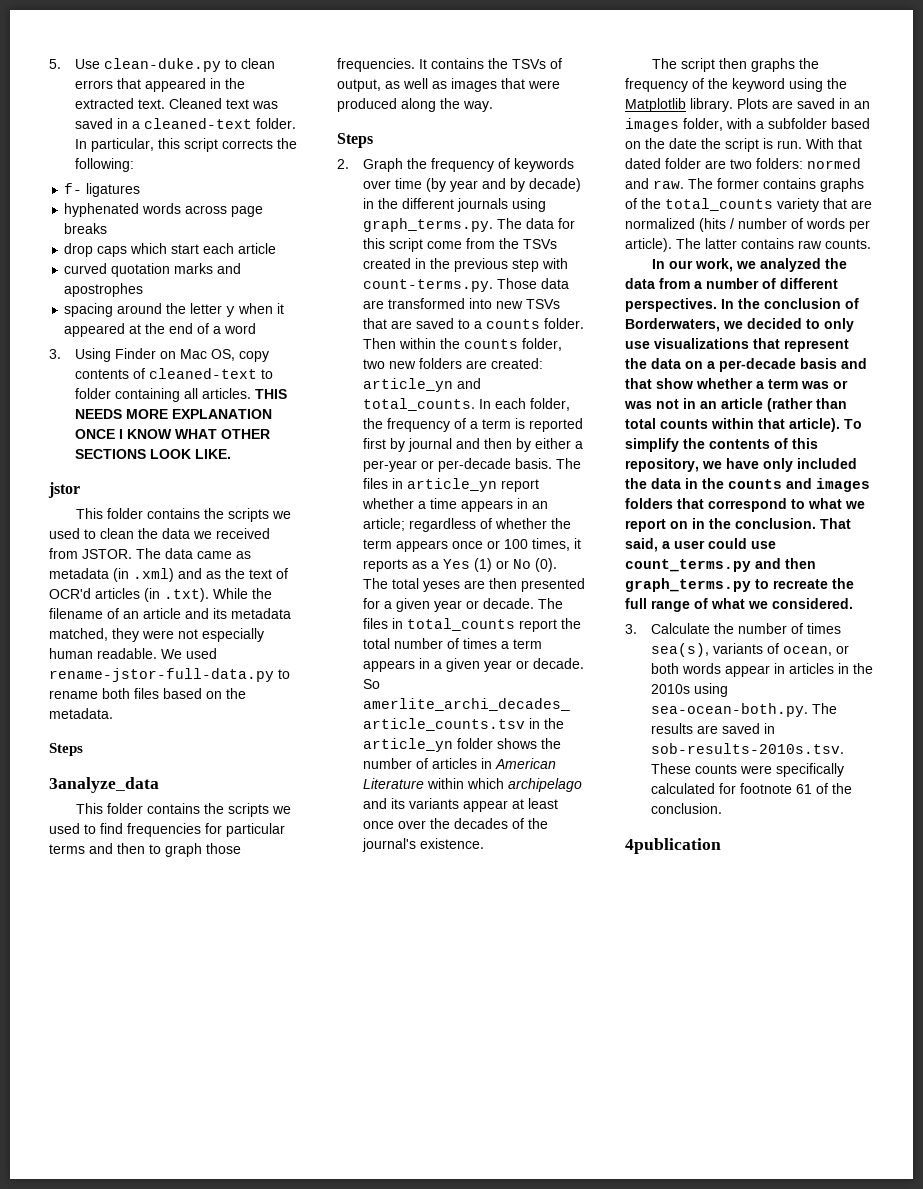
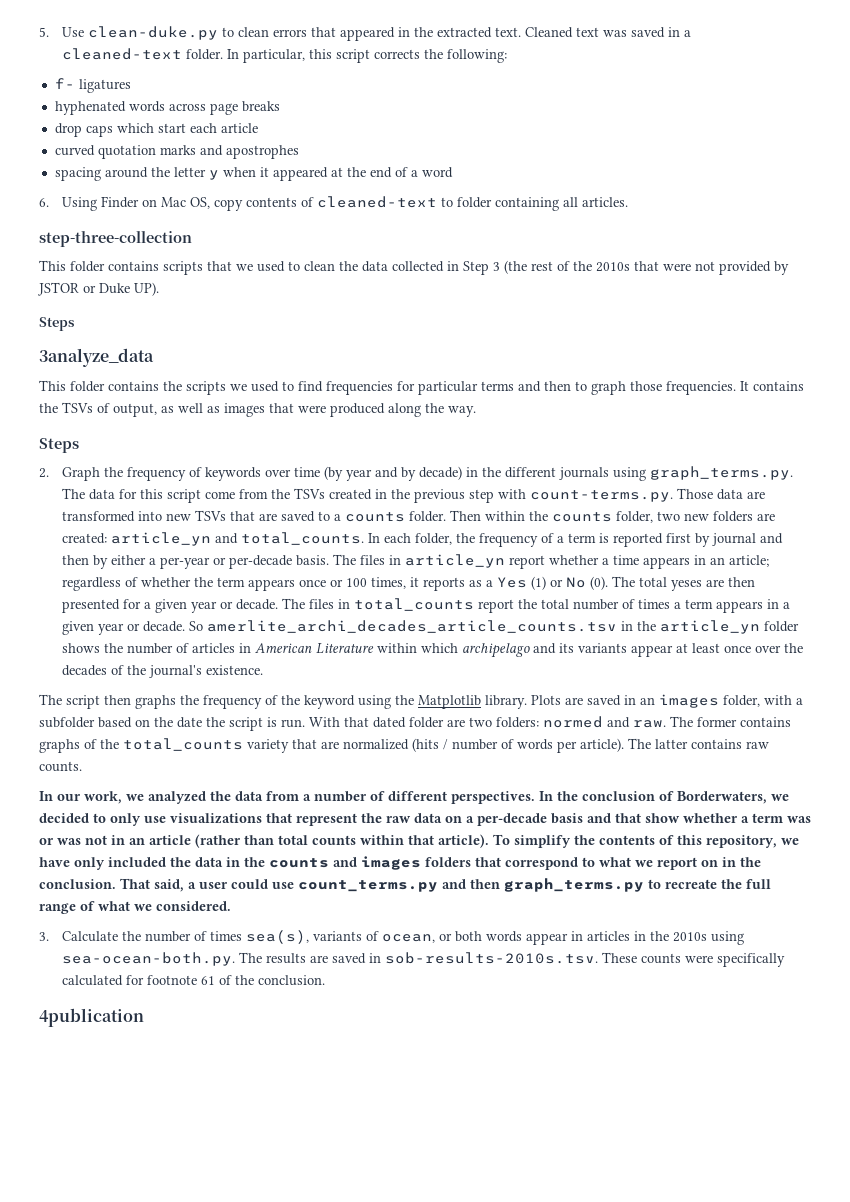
[49,349,61,359] 3. -> [39,198,49,207] 6.
[255,389,288,399] [75,409,273,419] [75,429,271,439] [75,449,232,459] [48,482,80,498] [76,508,270,522] THIS NEEDS MORE EXPLANATION ONCE I KNOW WHAT OTHER SECTIONS LOOK LIKE. // jstor // This folder contains the scripts -> [39,231,192,247] [39,260,232,275] // step-three-collection // This folder contains scripts that
[193,528,270,539] [49,548,251,559] [49,568,288,582] [49,588,272,602] [49,608,291,619] [49,628,264,642] [49,648,217,659] [49,668,290,682] [49,688,246,699] [49,708,113,719] we received from JSTOR. The data came as metadata (in .xml) and as the text of OCR'd articles (in .txt). While the filename of an article and its metadata matched, they were not especially human readable. We used rename-jstor-full-data.py to rename both files based on the metadata. -> [392,260,789,275] [38,282,159,296] collected in Step 3 (the rest of the 2010s that were not provided by JSTOR or Duke UP).
(647, 363) none -> [386,816,411,823] raw

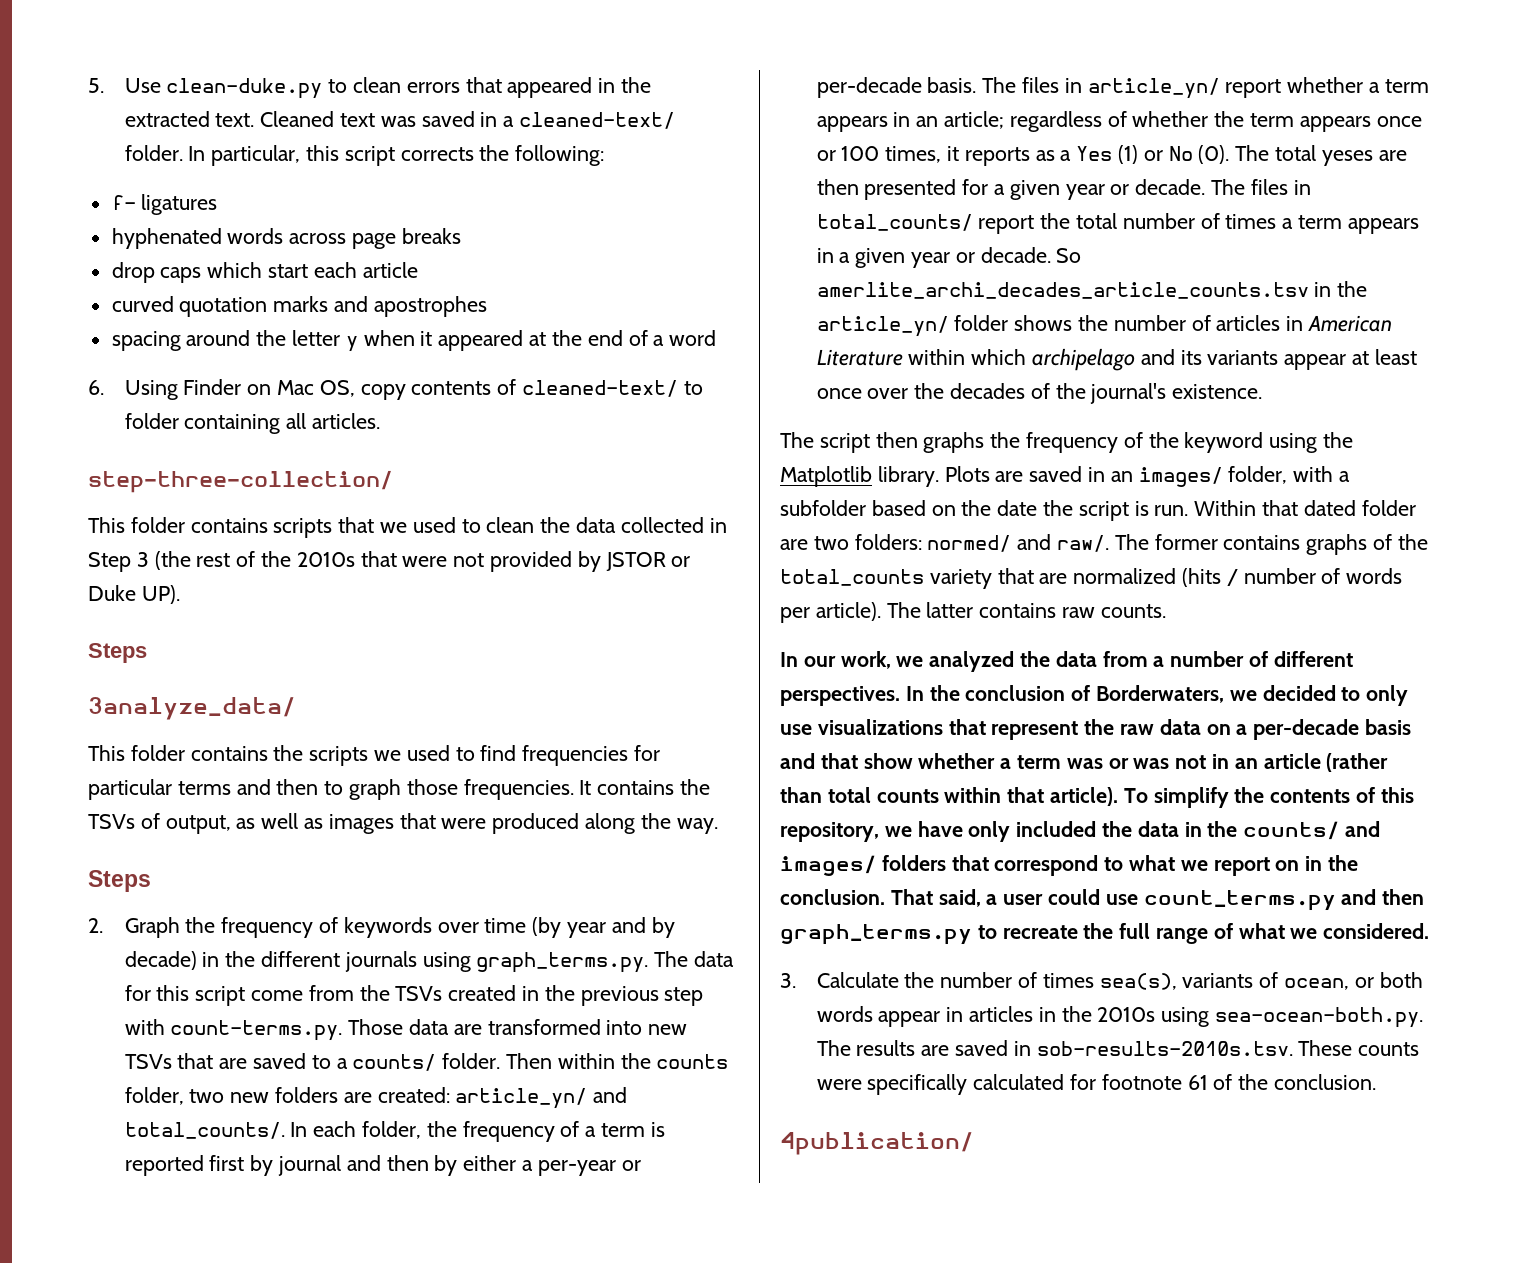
[61,48,182,60] cleaned-text -> [519,112,676,129] cleaned-text/
[316,196,437,208] cleaned-text -> [522,380,679,397] cleaned-text/
[39,231,192,247] step-three-collection -> [88,470,393,493] step-three-collection/
[39,348,154,367] 3analyze_data -> [88,697,296,720] 3analyze_data/
[344,512,405,522] counts -> [352,1054,437,1071] counts/
[110,532,364,546] article_yn and total_counts. -> [455,1087,628,1109] [124,1122,285,1139] article_yn/ and total_counts/.
[404,554,505,568] article_yn -> [1087,78,1220,99] article_yn/
[612,555,639,565] time -> [1384,79,1429,93] term
[353,598,474,611] total_counts -> [816,214,973,231] total_counts/
[659,620,760,634] article_yn -> [816,316,949,337] article_yn/
[659,694,719,708] images -> [1138,467,1223,487] images/
[309,717,340,727] With -> [1194,500,1257,516] Within
[543,716,666,728] normed and raw. -> [927,534,1110,552] normed/ and raw/.
[269,856,421,870] counts and images -> [1243,821,1381,840] [780,855,876,876] counts/ and images/
[39,1008,144,1027] 4publication -> [780,1132,974,1155] 4publication/

